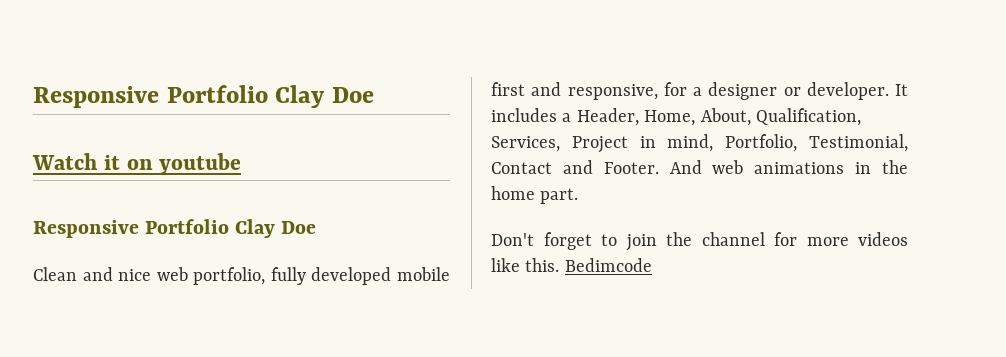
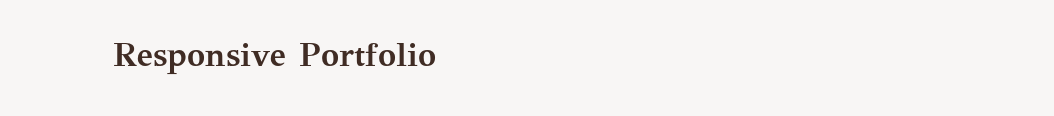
[33,85,374,108] [32,153,242,175] [33,219,317,238] [33,267,450,285] [491,82,908,100] [491,108,861,126] [491,134,908,153] [491,160,908,174] [491,186,579,204] [491,232,908,251] [491,258,652,272] Responsive Portfolio Clay Doe // Watch it on youtube // Responsive Portfolio Clay Doe // Clean and nice web portfolio, fully developed mobile first and responsive, for a designer or developer. It includes a Header, Home, About, Qualification, Services, Project in mind, Portfolio, Testimonial, Contact and Footer. And web animations in the home part. // Don't forget to join the channel for more videos like this. Bedimcode -> [113,43,436,75] Responsive Portfolio

